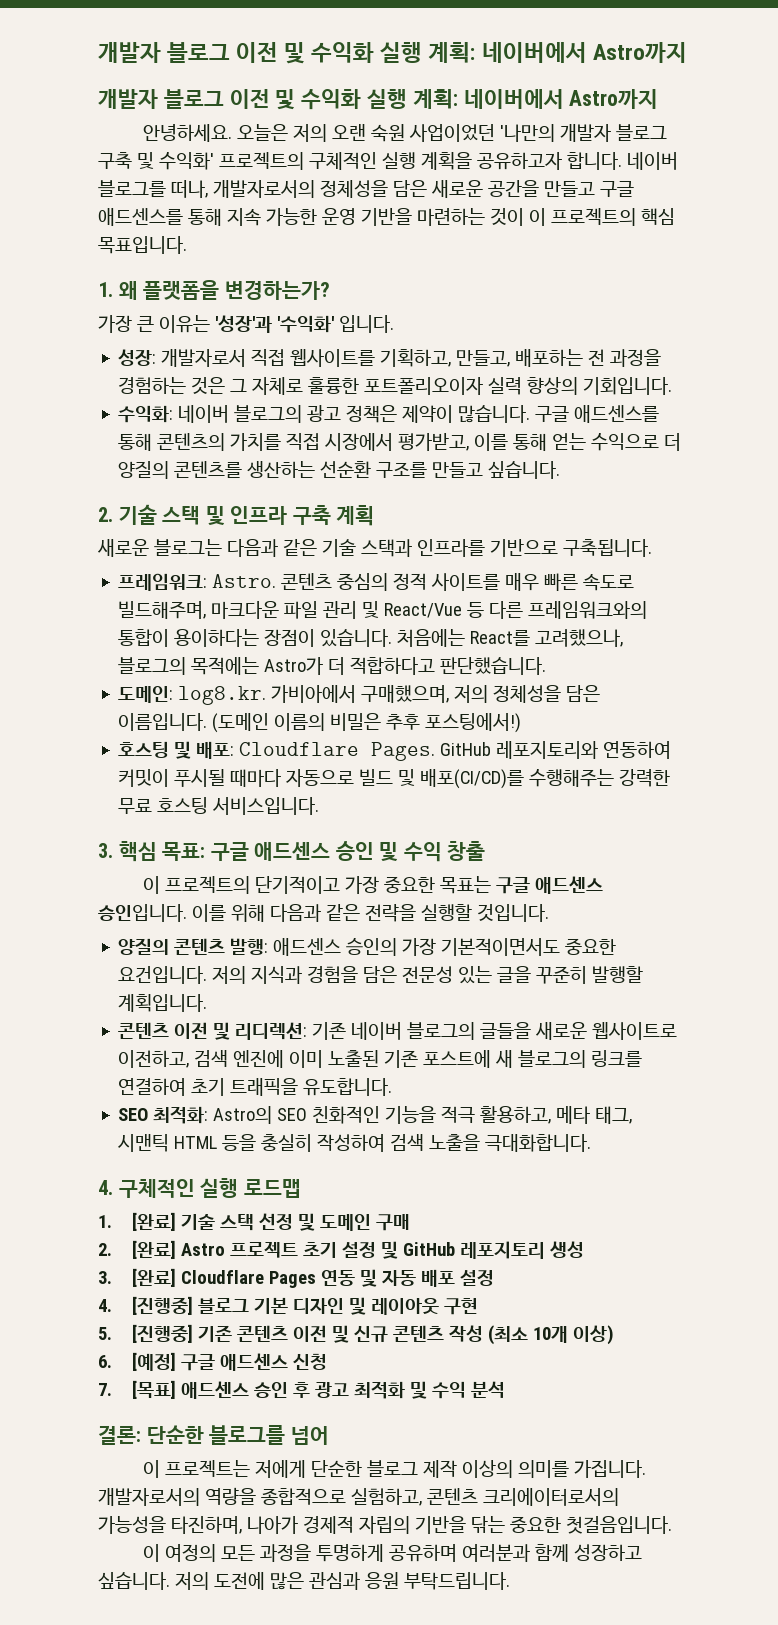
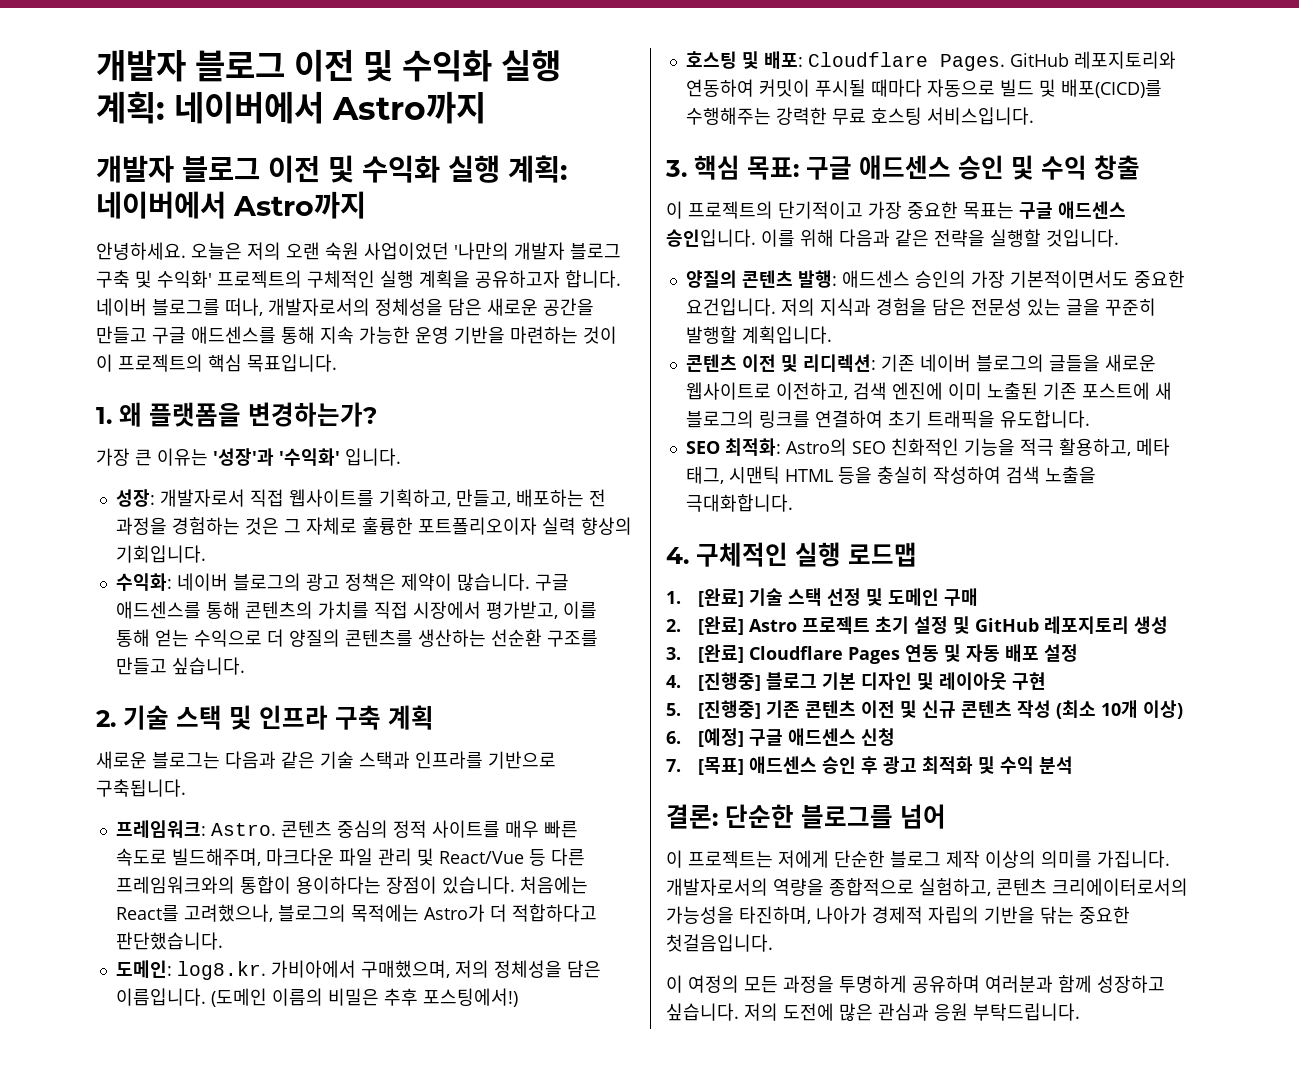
[420,769,525,789] 배포(CI/CD)를 -> [1060,79,1162,98] 배포(CICD)를

